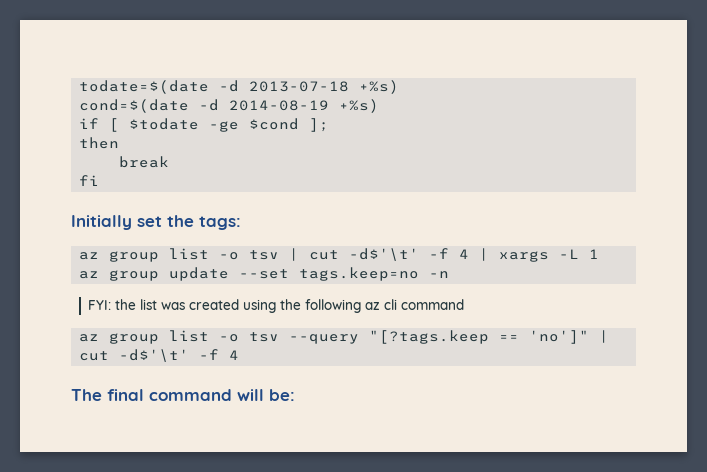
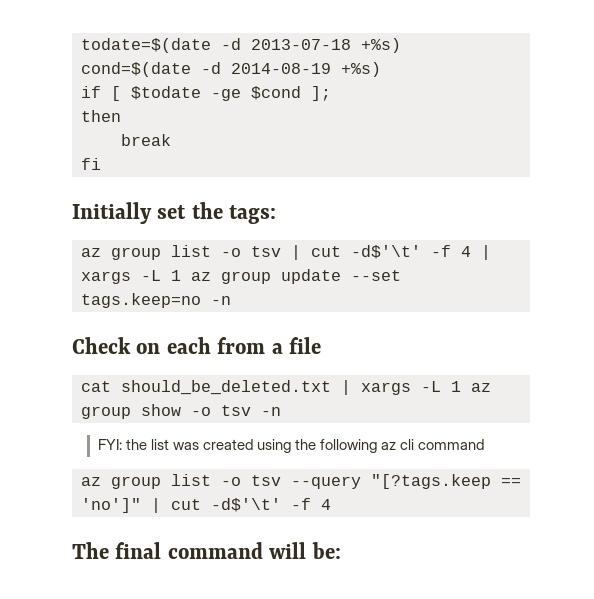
(450, 274) none -> [72,337,322,354] [81,380,491,395] [81,404,281,419] // Check on each from a file // cat should_be_deleted.txt | xargs -L 1 az group show -o tsv -n

